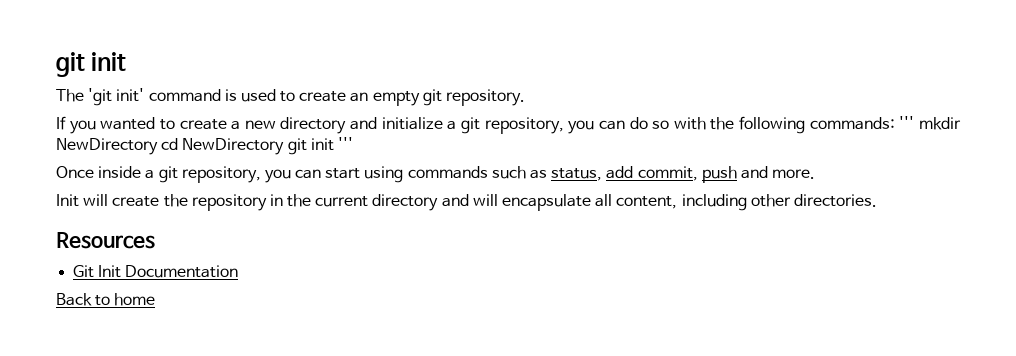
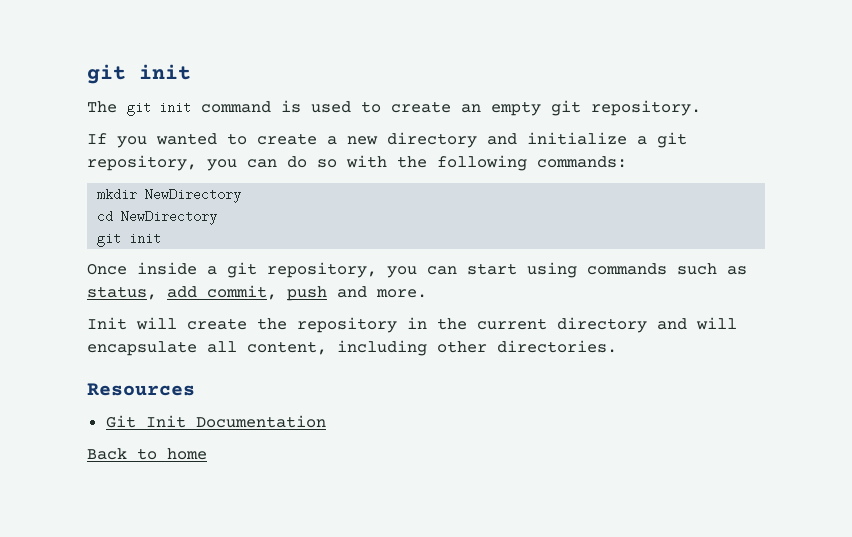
[88,88,145,106] 'git init' -> [127,103,191,116] git init
[899,116,915,129] ''' -> (627, 162) //
(158, 146) none -> (242, 195) //
[287,137,353,155] git init ''' -> [97,234,162,247] // git init

